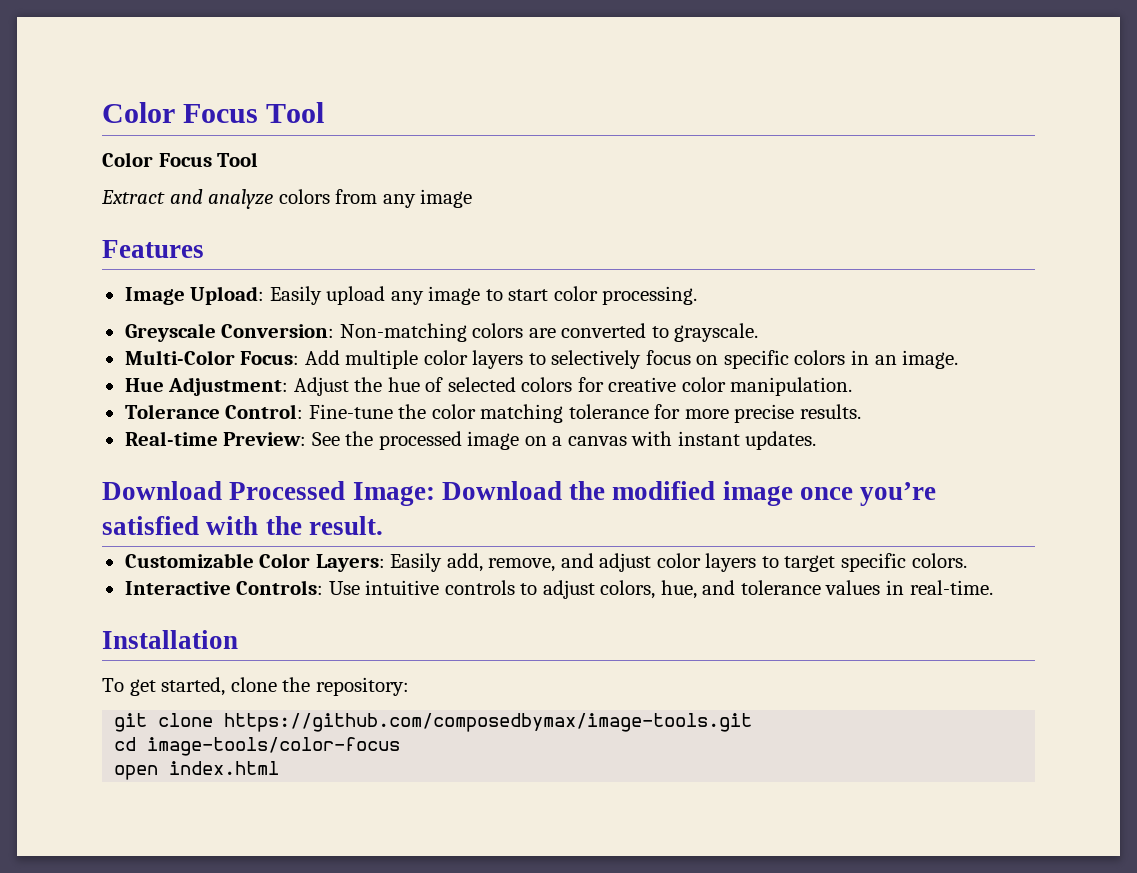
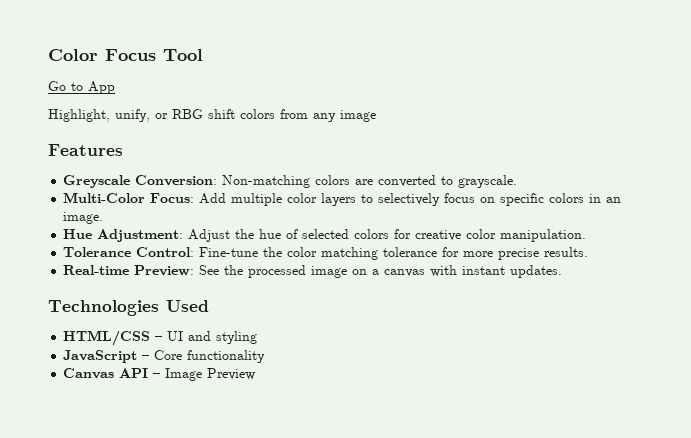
[102,102,325,123] [102,152,259,167] [101,189,274,209] Color Focus Tool // Color Focus Tool // Extract and analyze -> [48,49,203,61] [48,81,115,94] [48,109,235,122] Color Focus Tool // Go to App // Highlight, unify, or RBG shift
[124,286,698,305] // Image Upload: Easily upload any image to start color processing. -> (123, 150) none
[102,481,937,506] [102,516,383,535] [124,553,967,572] [124,580,993,599] [102,630,238,649] [102,677,409,696] [114,713,753,732] [114,737,401,756] [114,761,280,780] Download Processed Image: Download the modified image once you’re satisfied with the result. // Customizable Color Layers: Easily add, remove, and adjust color layers to target specific colors. // Interactive Controls: Use intuitive controls to adjust colors, hue, and tolerance values in real-time. // Installation // To get started, clone the repository: // git clone https://github.com/composedbymax/image-tools.git // cd image-tools/color-focus // open index.html -> [48,300,209,316] [63,330,258,346] [63,350,266,363] [63,368,256,381] Technologies Used // HTML/CSS – UI and styling // JavaScript – Core functionality // Canvas API – Image Preview

